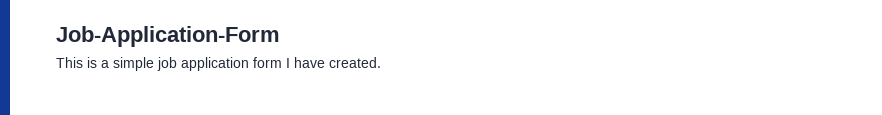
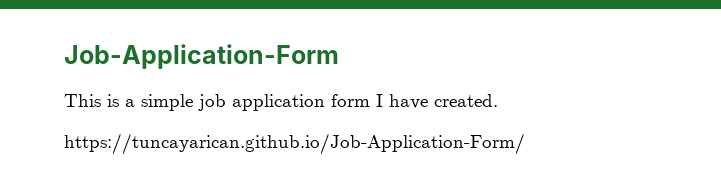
(381, 62) none -> [64,133,525,155] // https://tuncayarican.github.io/Job-Application-Form/

